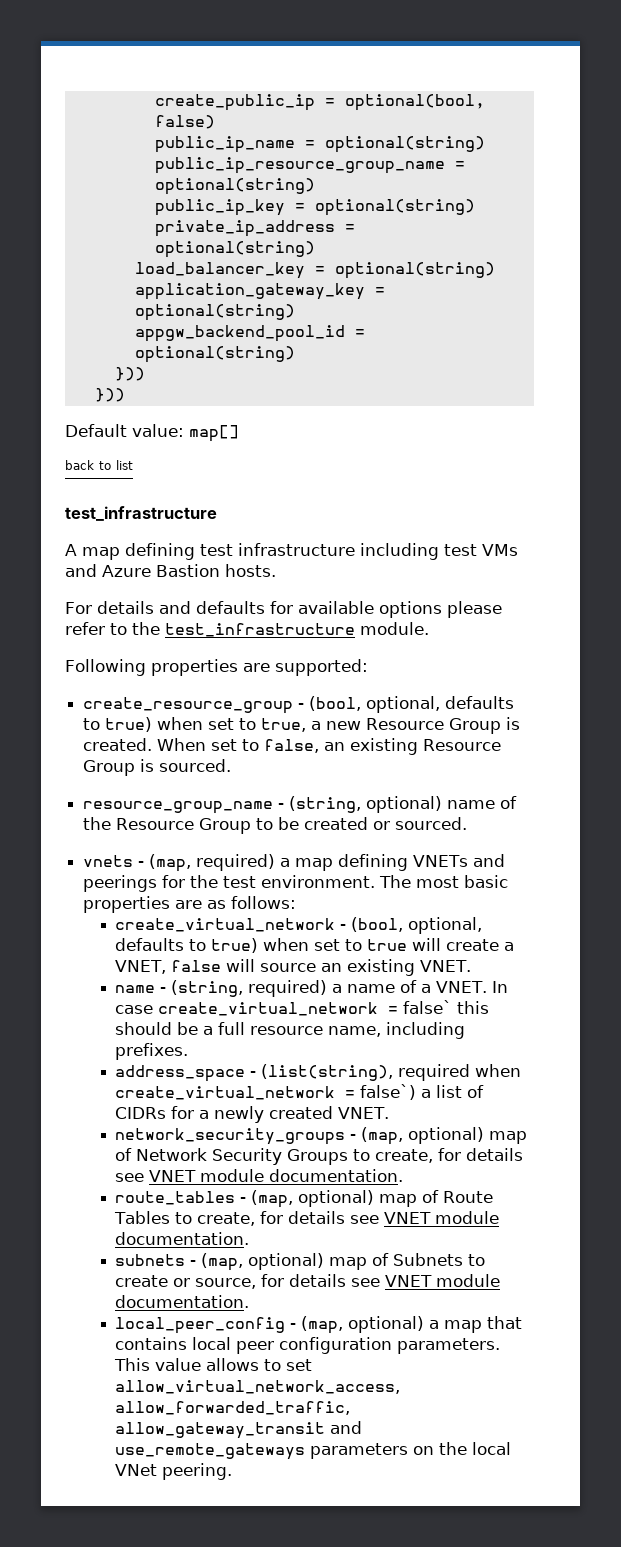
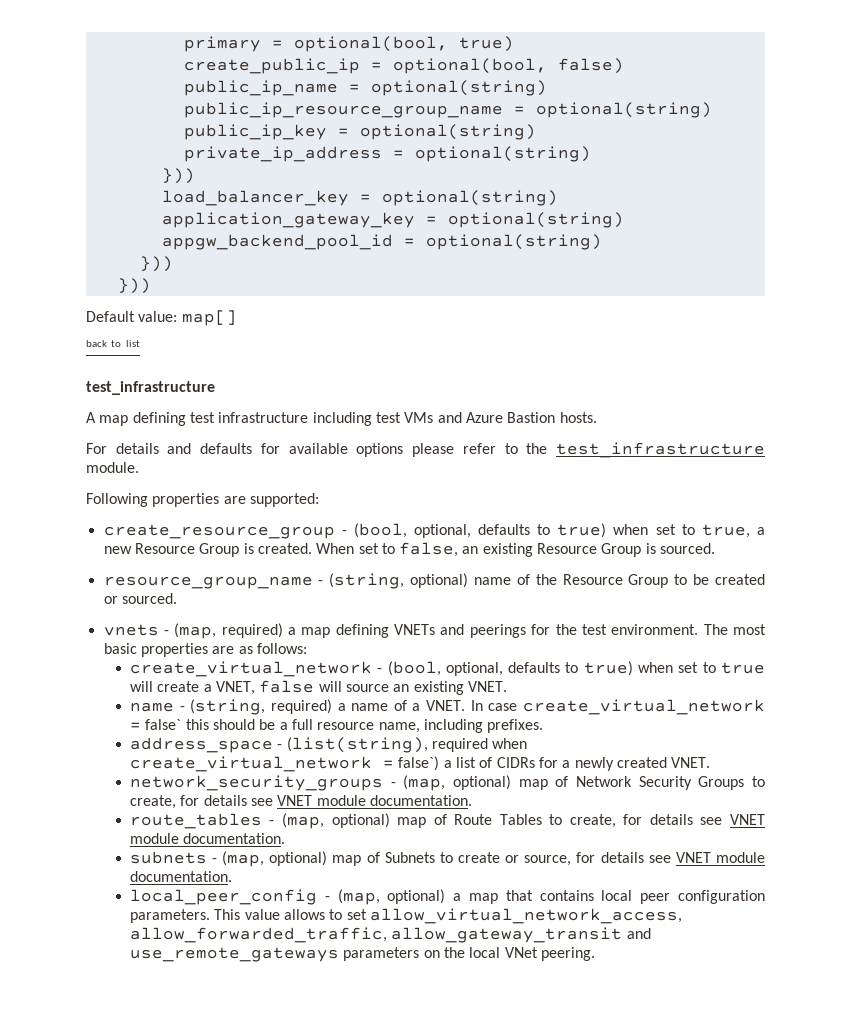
(154, 102) none -> [183,36,514,52] primary = optional(bool, true) //
(315, 249) none -> [161,168,195,184] // }))

